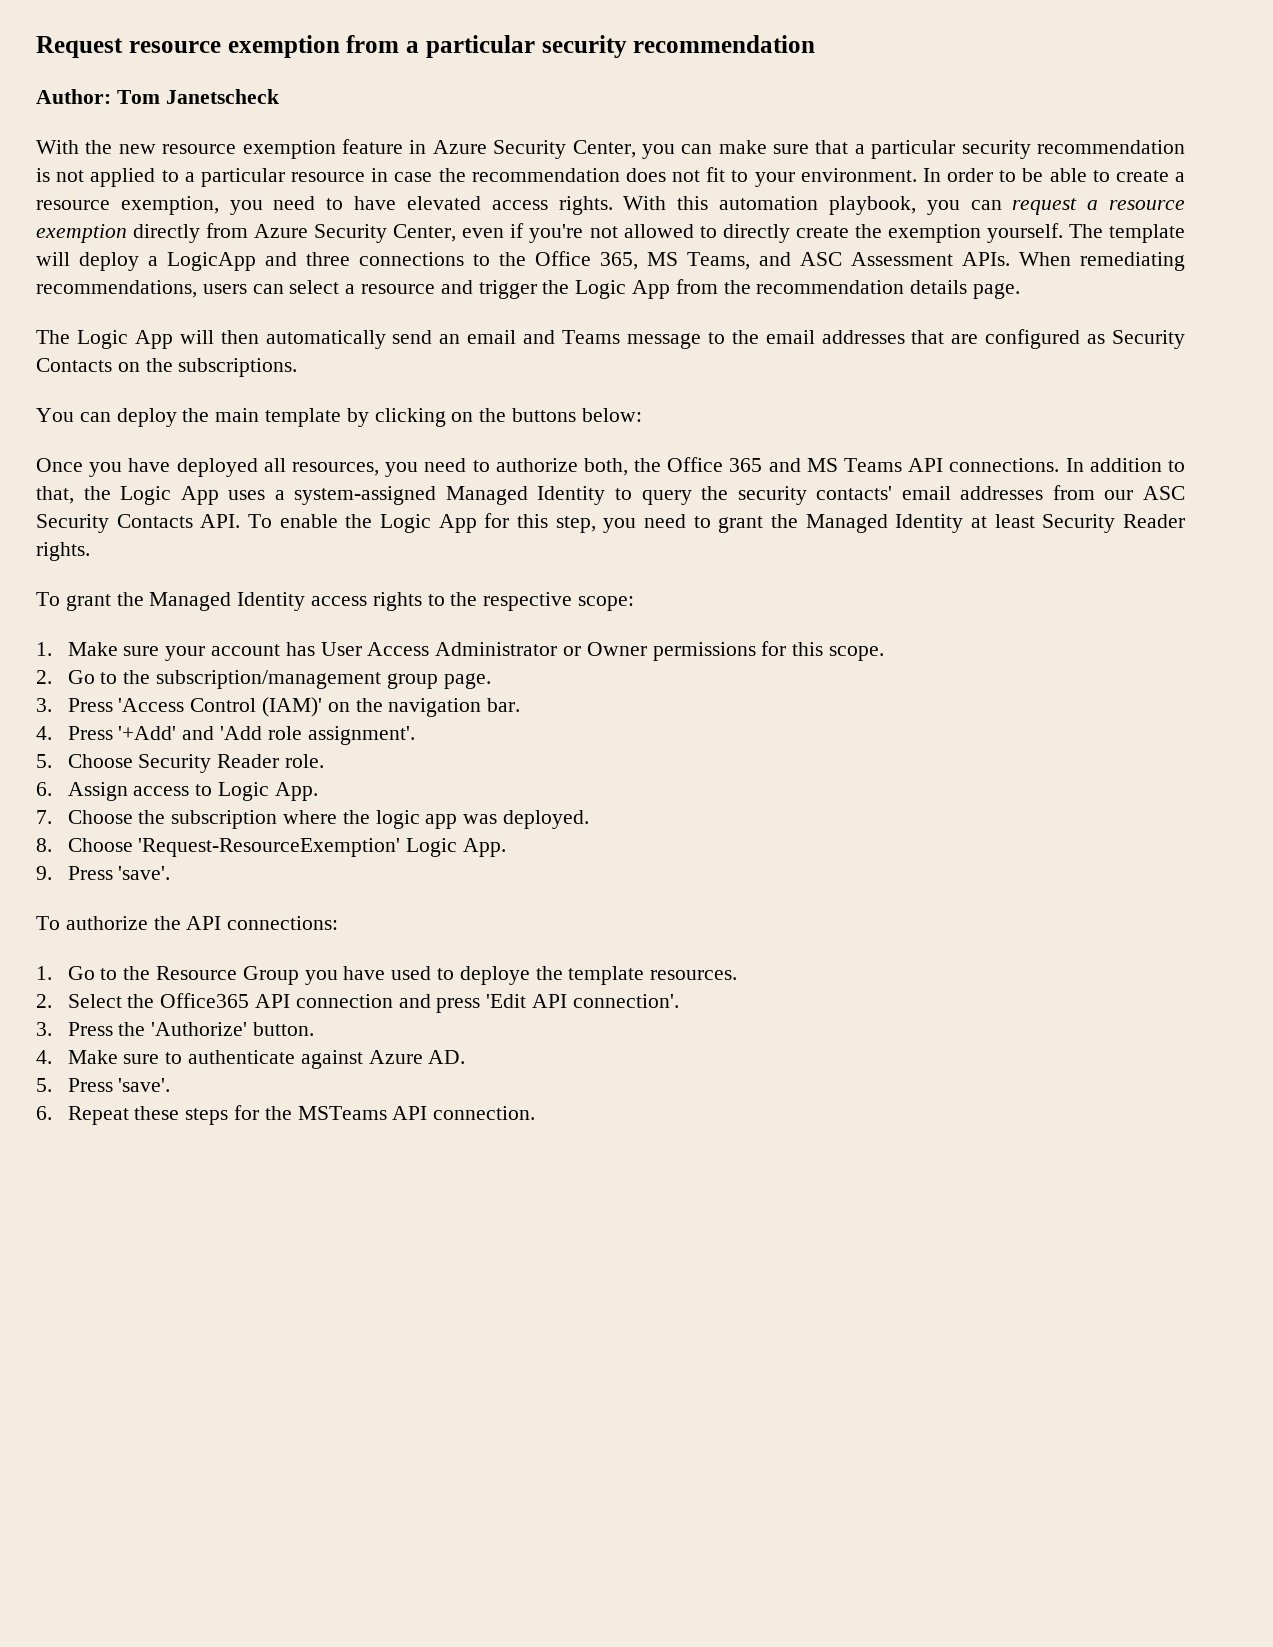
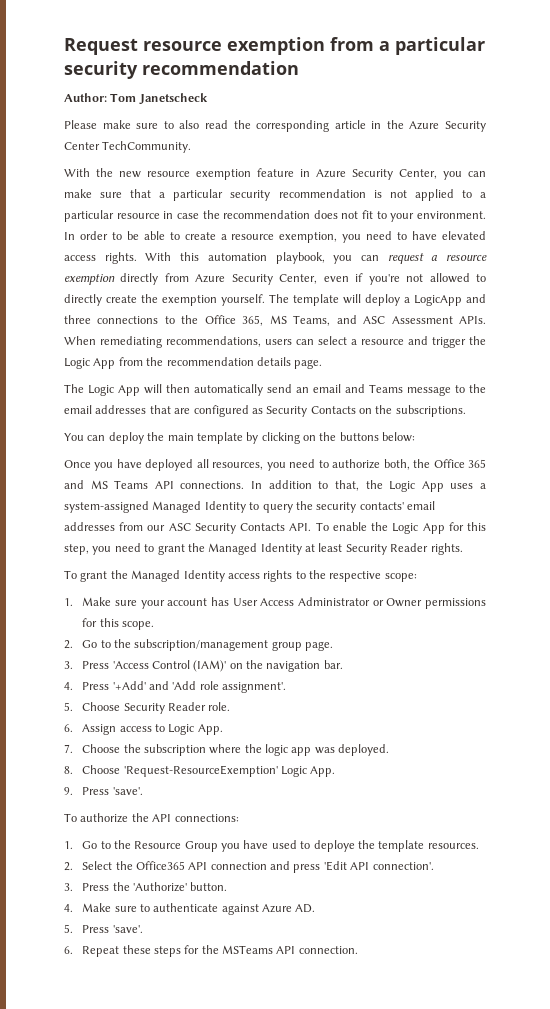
(279, 96) none -> [64,120,486,132] [64,141,192,153] // Please make sure to also read the corresponding article in the Azure Security Center TechCommunity.

